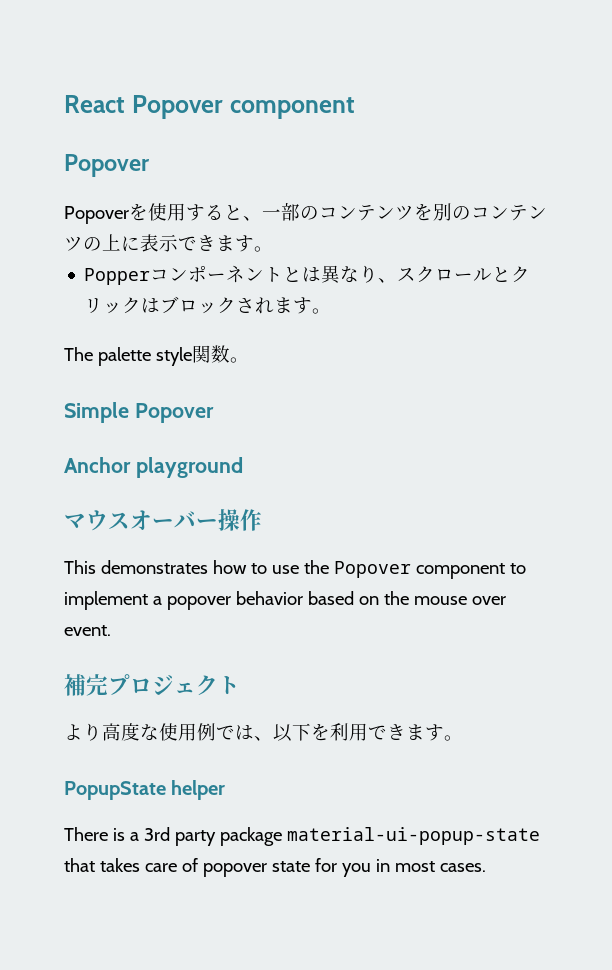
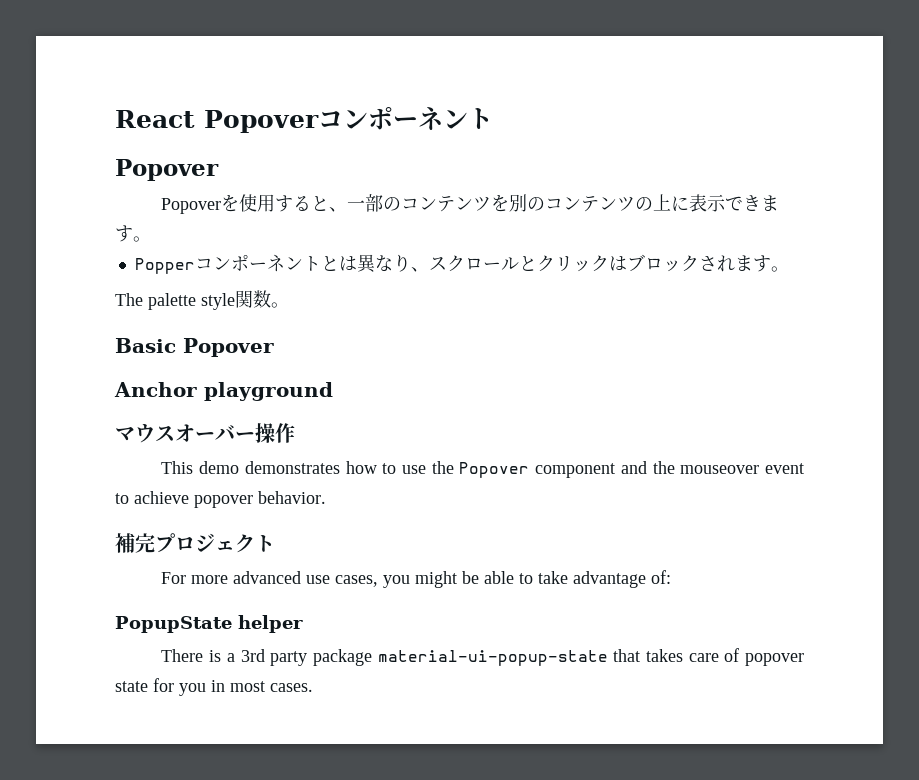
[229,97,355,119] component -> [317,106,493,131] コンポーネント
[64,402,129,423] Simple -> [115,338,176,353] Basic
(96, 567) none -> [199,461,240,474] demo
[509,563,526,574] [64,591,506,610] [64,625,111,636] [64,674,240,696] [64,723,463,742] to implement a popover behavior based on the mouse over event. // 補完プロジェクト // より高度な使用例では、以下を利用できます。 -> [620,461,805,474] [115,491,326,508] [115,533,275,553] [161,570,672,588] and the mouseover event to achieve popover behavior. // 補完プロジェクト // For more advanced use cases, you might be able to take advantage of:

